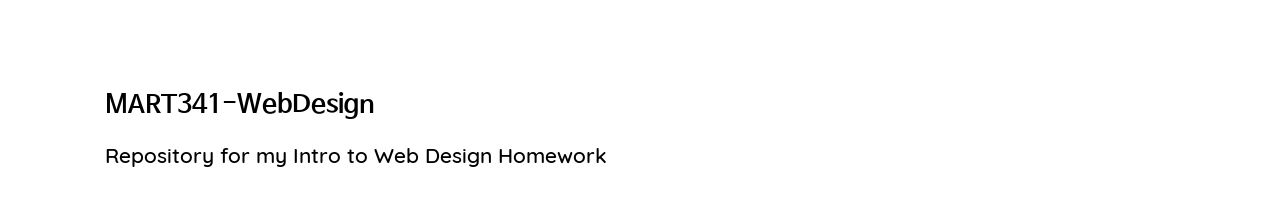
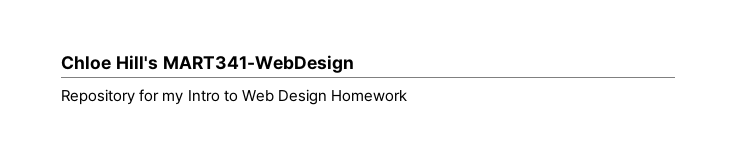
(105, 105) none -> [61,55,158,70] Chloe Hill's

